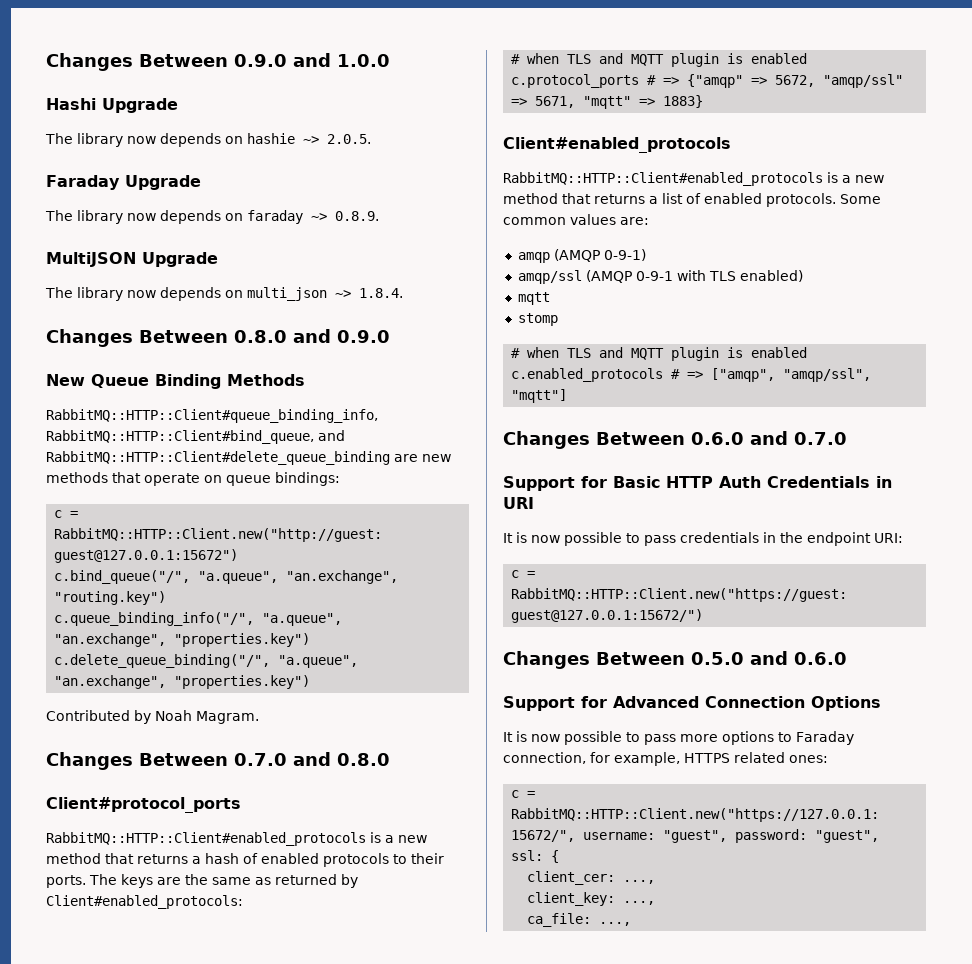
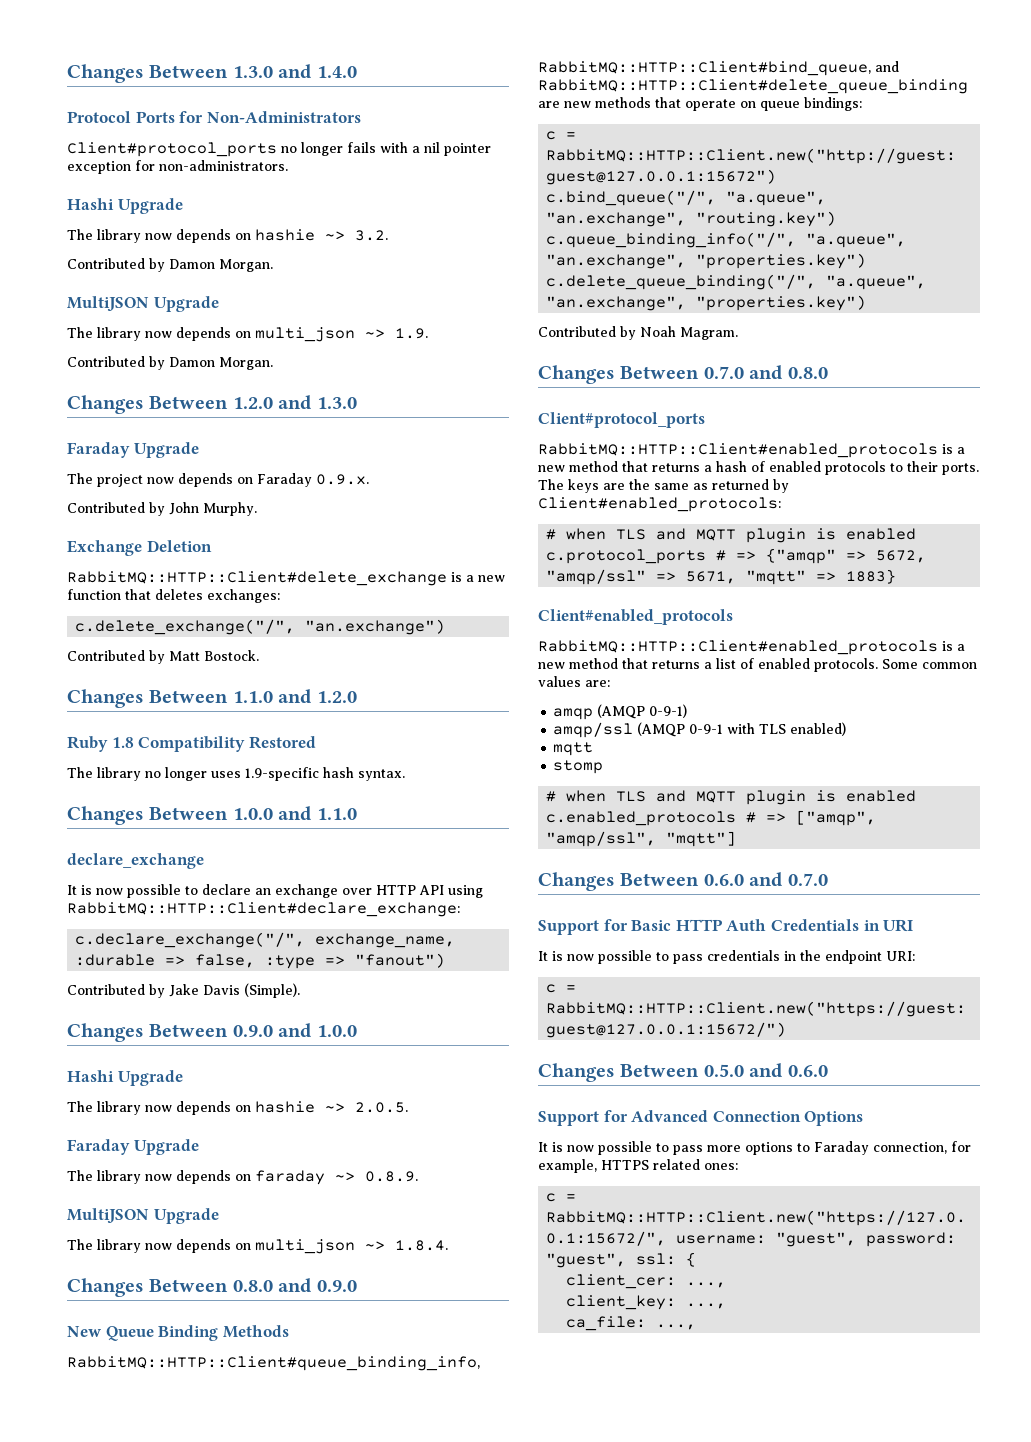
[46,53,228,71] Changes Between -> [67,64,357,83] [67,111,361,123] [67,142,491,157] [67,160,288,174] [67,198,183,214] [67,229,388,243] [67,258,273,272] [67,296,219,312] [67,327,428,342] [67,356,273,370] [67,395,357,414] [67,442,199,458] [67,473,369,487] [67,502,257,516] [67,540,212,556] [67,571,505,586] [67,589,280,603] [75,619,446,635] [67,650,259,664] [67,689,357,708] [67,736,316,752] [67,767,405,781] [67,806,357,825] [67,853,204,869] [67,884,483,898] [67,902,460,917] [75,932,456,948] [75,953,446,969] [67,983,300,998] [67,1023,229,1042] Changes Between 1.3.0 and 1.4.0 // Protocol Ports for Non-Administrators // Client#protocol_ports no longer fails with a nil pointer exception for non-administrators. // Hashi Upgrade // The library now depends on hashie ~> 3.2. // Contributed by Damon Morgan. // MultiJSON Upgrade // The library now depends on multi_json ~> 1.9. // Contributed by Damon Morgan. // Changes Between 1.2.0 and 1.3.0 // Faraday Upgrade // The project now depends on Faraday 0.9.x. // Contributed by John Murphy. // Exchange Deletion // RabbitMQ::HTTP::Client#delete_exchange is a new function that deletes exchanges: // c.delete_exchange("/", "an.exchange") // Contributed by Matt Bostock. // Changes Between 1.1.0 and 1.2.0 // Ruby 1.8 Compatibility Restored // The library no longer uses 1.9-specific hash syntax. // Changes Between 1.0.0 and 1.1.0 // declare_exchange // It is now possible to declare an exchange over HTTP API using RabbitMQ::HTTP::Client#declare_exchange: // c.declare_exchange("/", exchange_name, :durable => false, :type => "fanout") // Contributed by Jake Davis (Simple). // Changes Between

